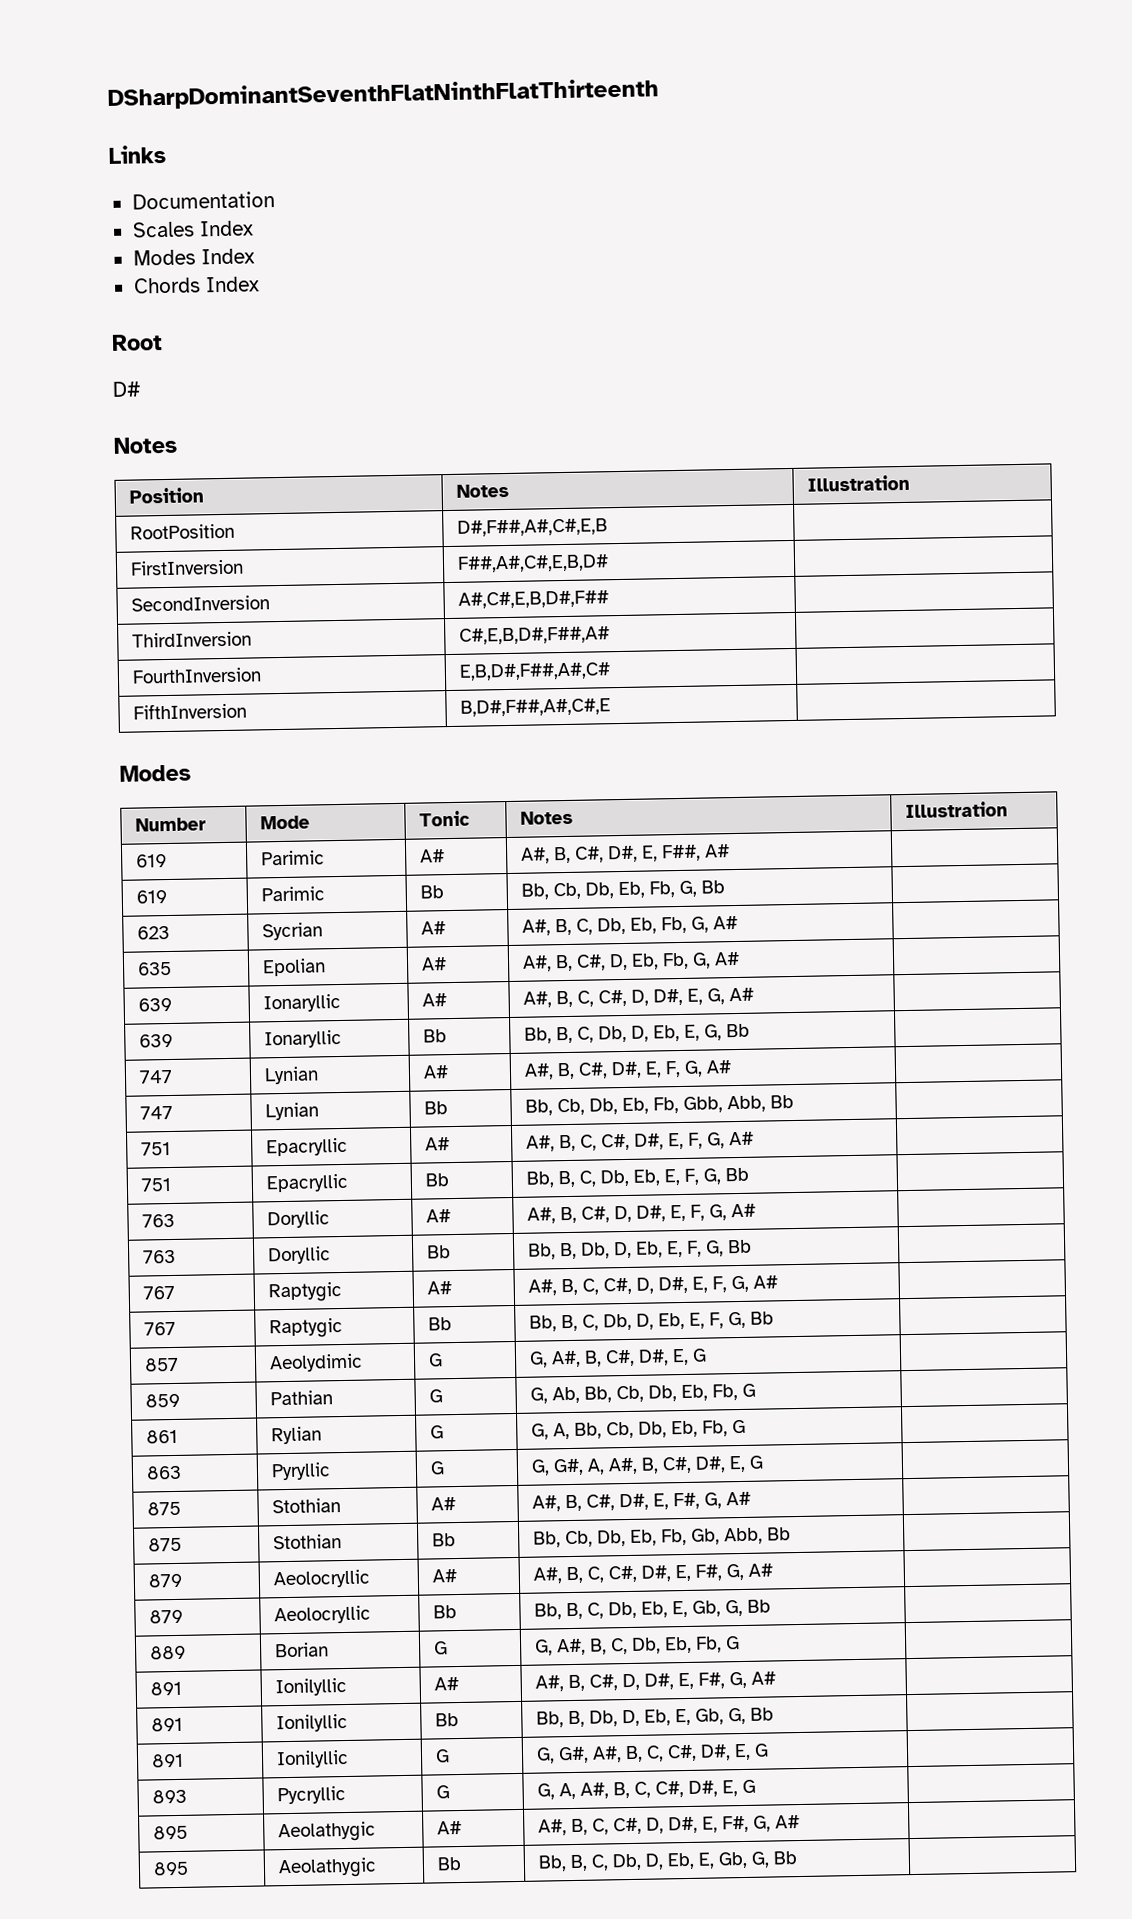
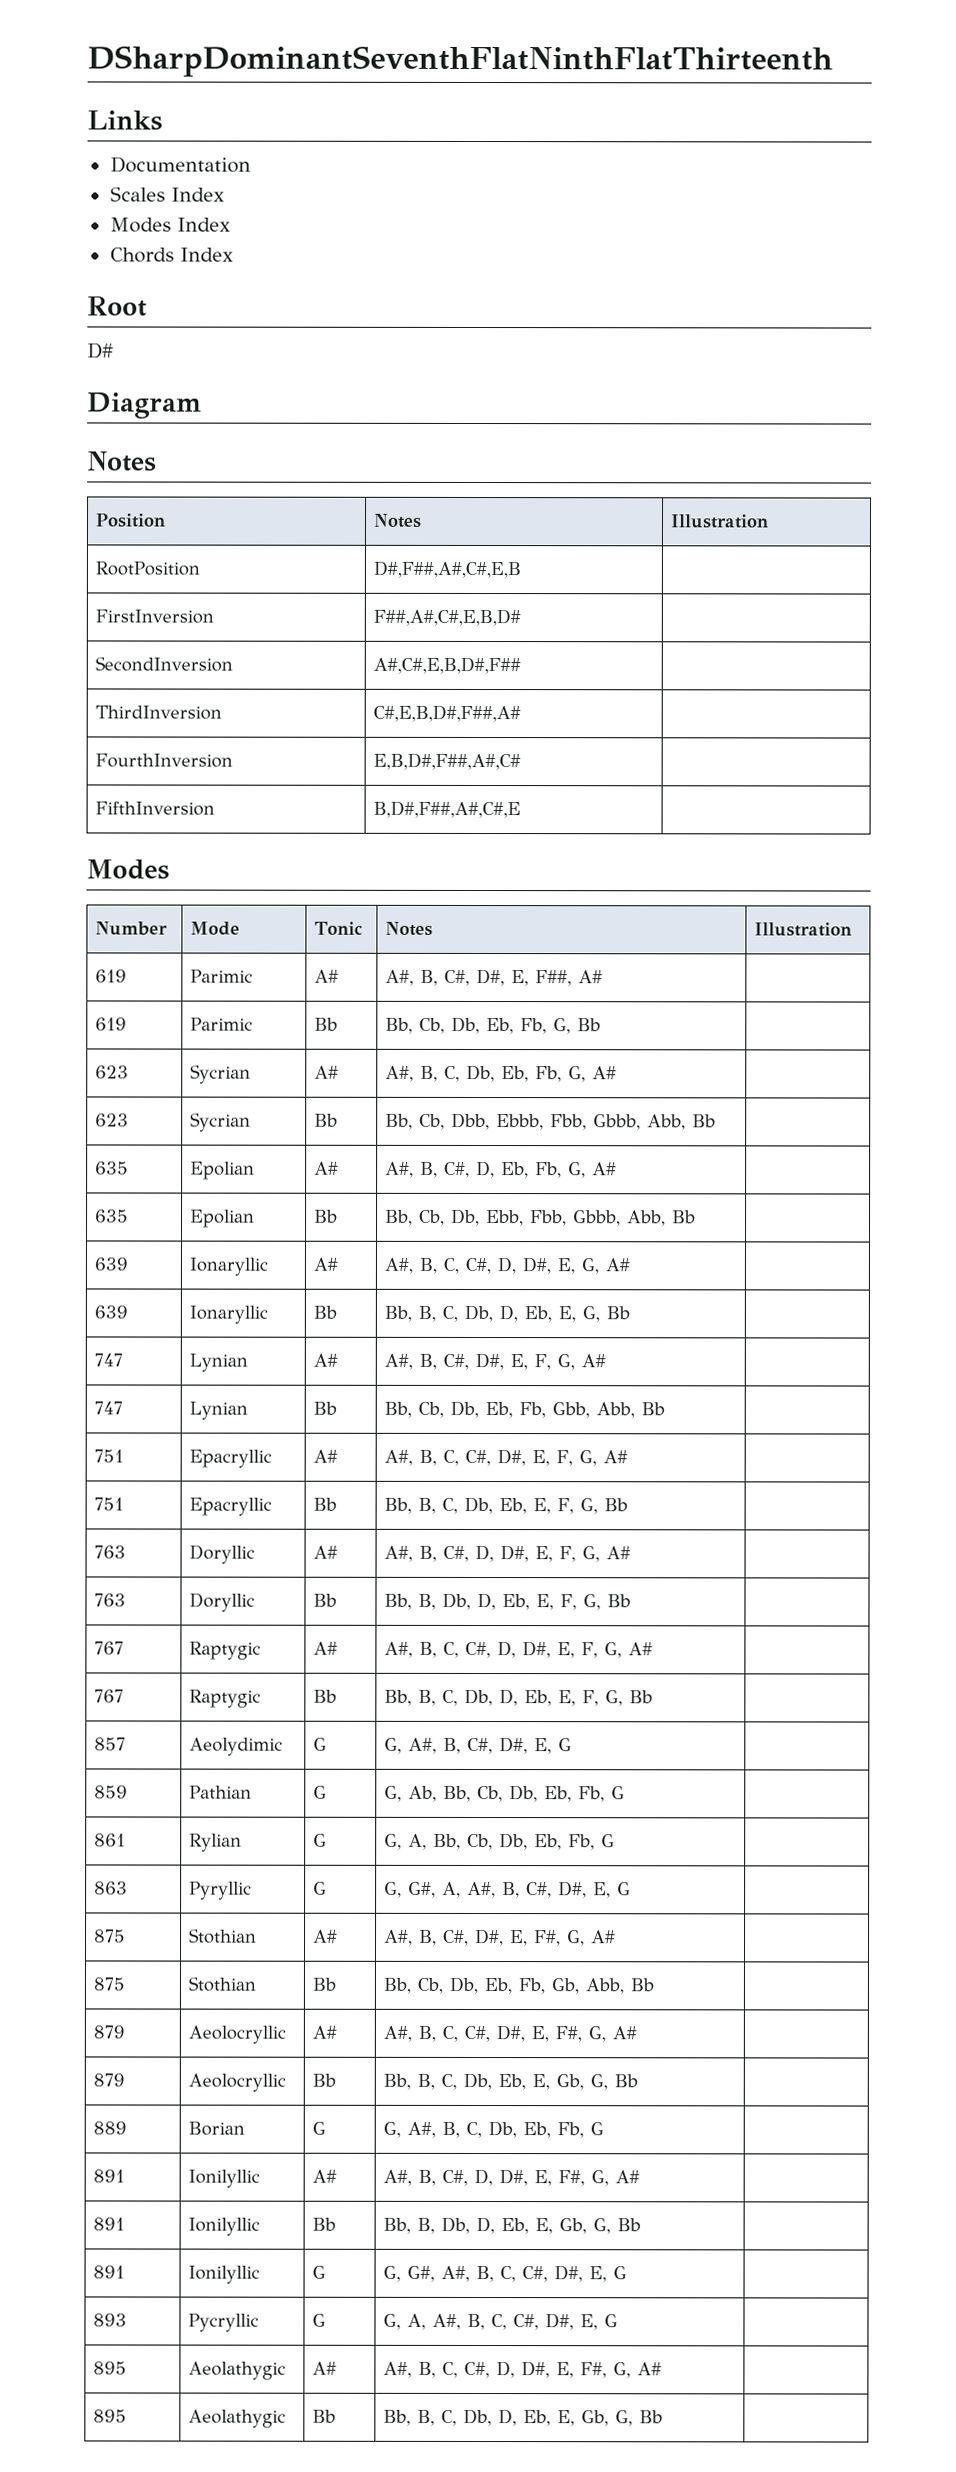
(142, 389) none -> [87,392,202,419] // Diagram
(738, 922) none -> [94,1113,129,1127] [189,1112,251,1132] [313,1113,338,1127] [384,1112,716,1131] // 623 | Sycrian | Bb | Bb, Cb, Dbb, Ebbb, Fbb, Gbbb, Abb, Bb |
(740, 958) none -> [94,1209,129,1223] [189,1209,255,1228] [313,1209,338,1223] [384,1208,696,1227] // 635 | Epolian | Bb | Bb, Cb, Db, Ebb, Fbb, Gbbb, Abb, Bb |

